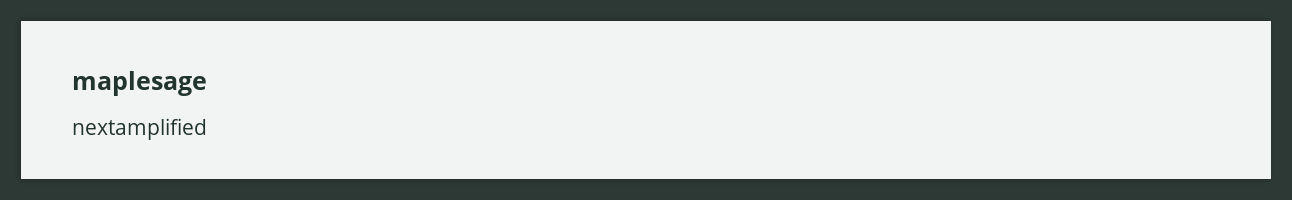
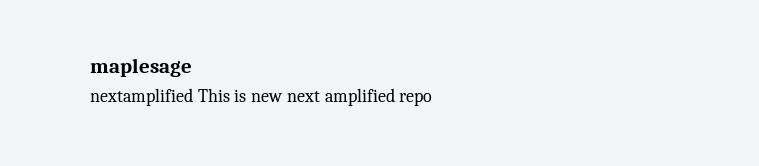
(207, 129) none -> [197,88,433,106] This is new next amplified repo

